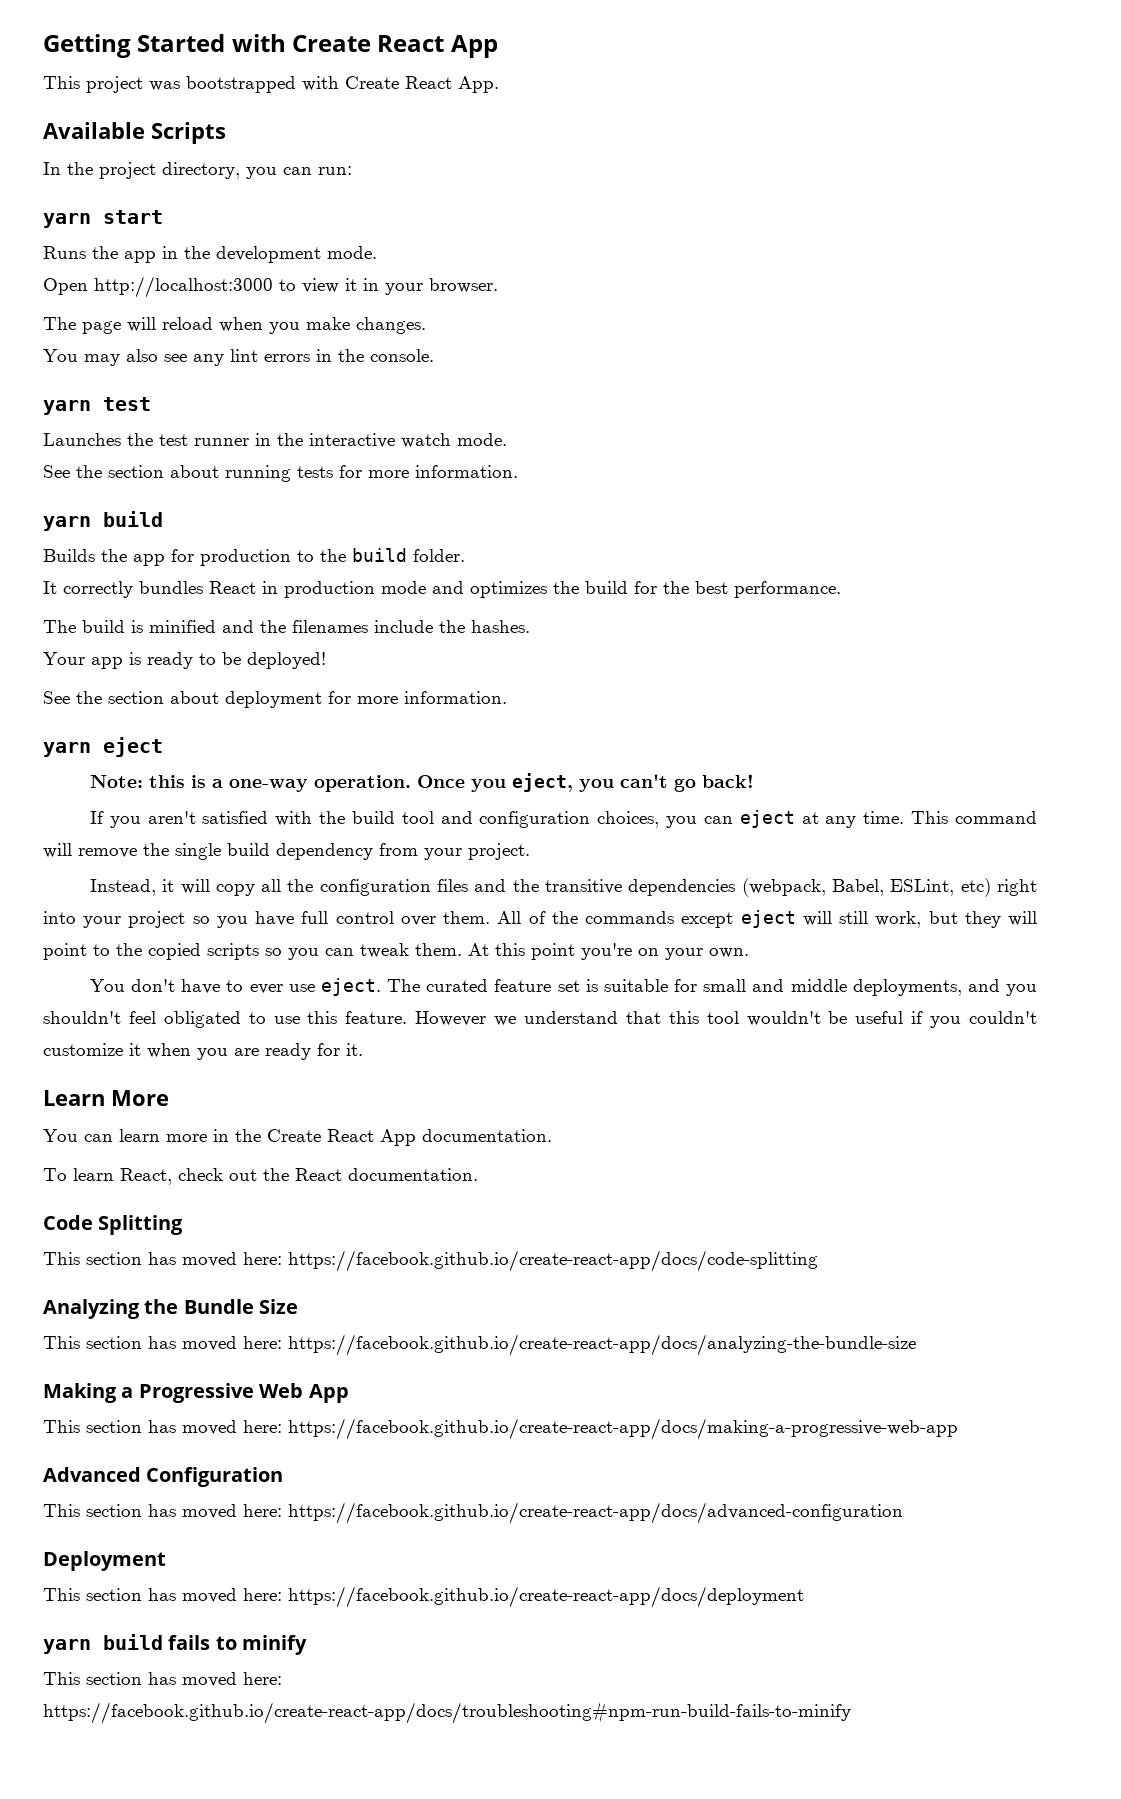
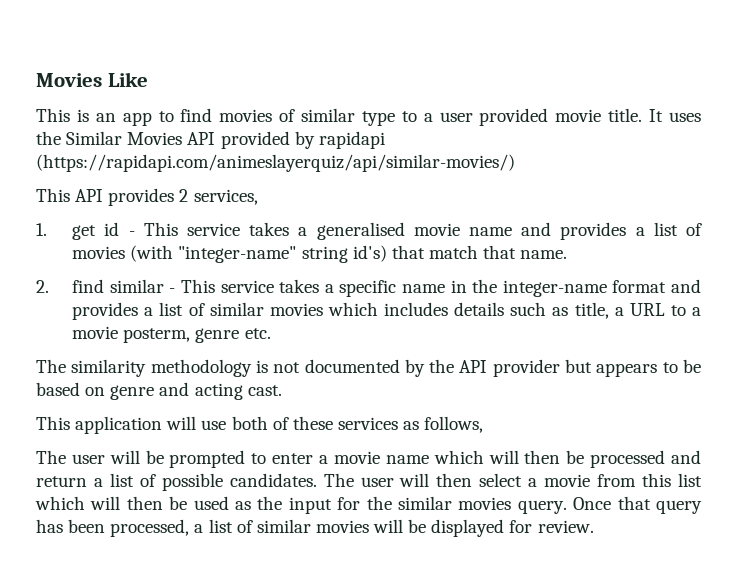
[43,34,498,58] [43,76,499,93] [43,122,226,144] [43,162,352,179] [43,210,163,228] [43,246,377,263] [43,276,498,298] [43,317,426,334] [43,349,434,366] [43,397,151,415] [43,433,507,448] [43,465,518,482] [43,511,163,531] [43,548,465,566] [43,581,841,598] [43,620,530,633] [43,652,326,669] [43,691,507,708] [43,737,163,757] [89,773,754,792] [89,810,1037,828] [43,843,530,860] [89,878,1037,897] [43,910,1037,928] [43,943,749,960] [89,978,1038,996] [43,1011,1038,1028] [43,1043,363,1060] [43,1090,169,1106] [43,1129,552,1146] [43,1168,478,1185] [43,1215,184,1235] [43,1250,818,1272] [43,1299,299,1319] [43,1334,916,1356] [43,1383,349,1403] [43,1418,958,1440] [43,1467,284,1487] [43,1502,903,1524] [43,1551,166,1571] [43,1586,804,1608] [43,1634,308,1655] [43,1672,282,1687] [43,1702,851,1724] Getting Started with Create React App // This project was bootstrapped with Create React App. // Available Scripts // In the project directory, you can run: // yarn start // Runs the app in the development mode. // Open http://localhost:3000 to view it in your browser. // The page will reload when you make changes. // You may also see any lint errors in the console. // yarn test // Launches the test runner in the interactive watch mode. // See the section about running tests for more information. // yarn build // Builds the app for production to the build folder. // It correctly bundles React in production mode and optimizes the build for the best performance. // The build is minified and the filenames include the hashes. // Your app is ready to be deployed! // See the section about deployment for more information. // yarn eject // Note: this is a one-way operation. Once you eject, you can't go back! // If you aren't satisfied with the build tool and configuration choices, you can eject at any time. This command will remove the single build dependency from your project. // Instead, it will copy all the configuration files and the transitive dependencies (webpack, Babel, ESLint, etc) right into your project so you have full control over them. All of the commands except eject will still work, but they will point to the copied scripts so you can tweak them. At this point you're on your own. // You don't have to ever use eject. The curated feature set is suitable for small and middle deployments, and you shouldn't feel obligated to use this feature. However we understand that this tool wouldn't be useful if you couldn't customize it when you are ready for it. // Learn More // You can learn more in the Create React App documentation. // To learn React, check out the React documentation. // Code Splitting // This section has moved here: https://facebook.github.io/create-react-app/docs/code-splitting // Analyzing the Bundle Size // This section has moved here: https://facebook.github.io/create-react-app/docs/analyzing-the-bundle-size // Making a Progressive Web App // This section has moved here: https://facebook.github.io/create-react-app/docs/making-a-progressive-web-app // Advanced Configuration // This section has moved here: https://facebook.github.io/create-react-app/docs/advanced-configuration // Deployment // This section has moved here: https://facebook.github.io/create-react-app/docs/deployment // yarn build fails to minify // This section has moved here: https://facebook.github.io/create-react-app/docs/troubleshooting#npm-run-build-fails-to-minify -> [36,72,148,87] [36,108,701,126] [36,131,385,149] [36,154,515,172] [36,188,258,206] [36,222,702,240] [72,245,568,263] [36,279,701,297] [72,302,702,320] [72,326,271,343] [36,359,701,377] [36,382,282,400] [36,416,484,434] [36,450,702,468] [36,473,702,491] [35,496,702,514] [36,519,594,537] Movies Like // This is an app to find movies of similar type to a user provided movie title. It uses the Similar Movies API provided by rapidapi (https://rapidapi.com/animeslayerquiz/api/similar-movies/) // This API provides 2 services, // 1. get id - This service takes a generalised movie name and provides a list of movies (with "integer-name" string id's) that match that name. // 2. find similar - This service takes a specific name in the integer-name format and provides a list of similar movies which includes details such as title, a URL to a movie posterm, genre etc. // The similarity methodology is not documented by the API provider but appears to be based on genre and acting cast. // This application will use both of these services as follows, // The user will be prompted to enter a movie name which will then be processed and return a list of possible candidates. The user will then select a movie from this list which will then be used as the input for the similar movies query. Once that query has been processed, a list of similar movies will be displayed for review.

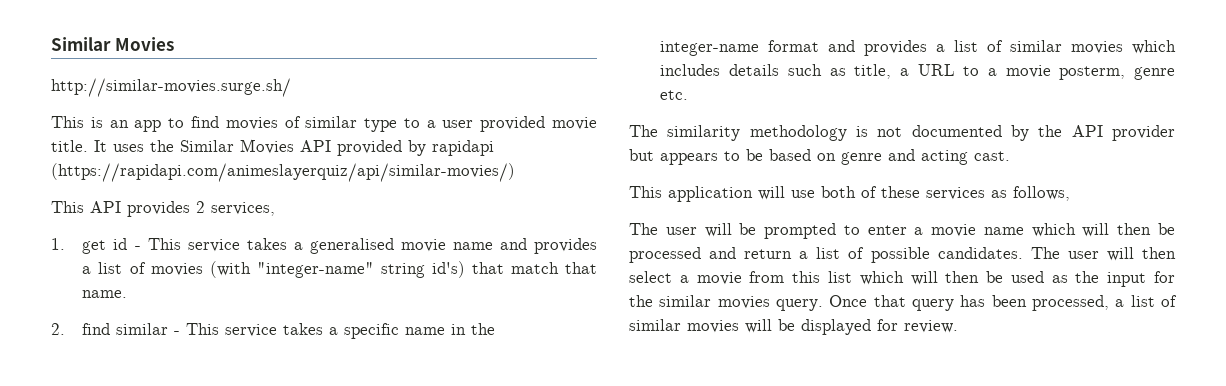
[36,72,148,87] Movies Like -> [51,37,174,51] [51,78,291,97] Similar Movies // http://similar-movies.surge.sh/

